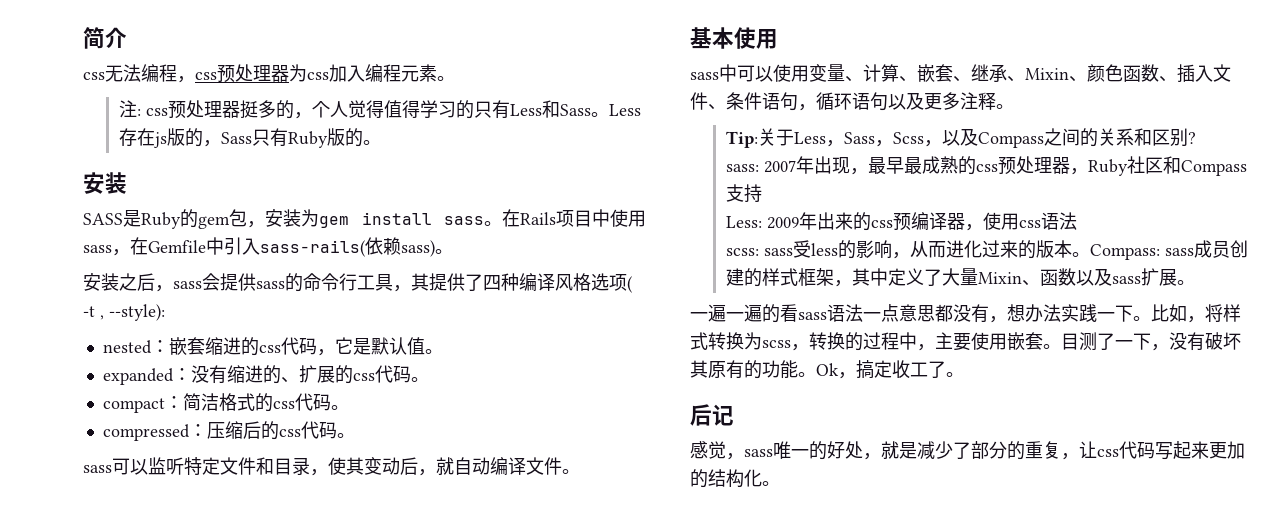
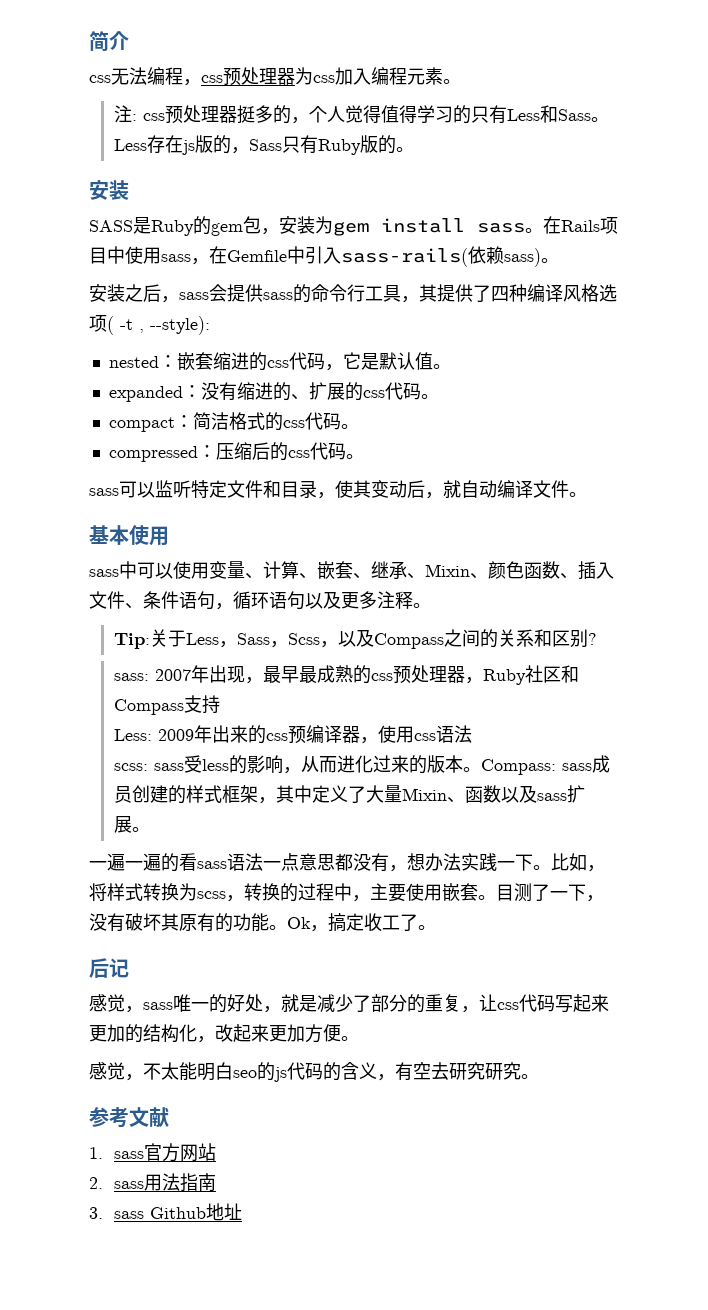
[762,481,780,486] 。 -> [197,1024,359,1043] [89,1062,539,1082] [89,1107,169,1128] [89,1143,216,1162] [89,1173,216,1192] [89,1203,242,1221] ，改起来更加方便。 // 感觉，不太能明白seo的js代码的含义，有空去研究研究。 // 参考文献 // 1. sass官方网站 // 2. sass用法指南 // 3. sass Github地址

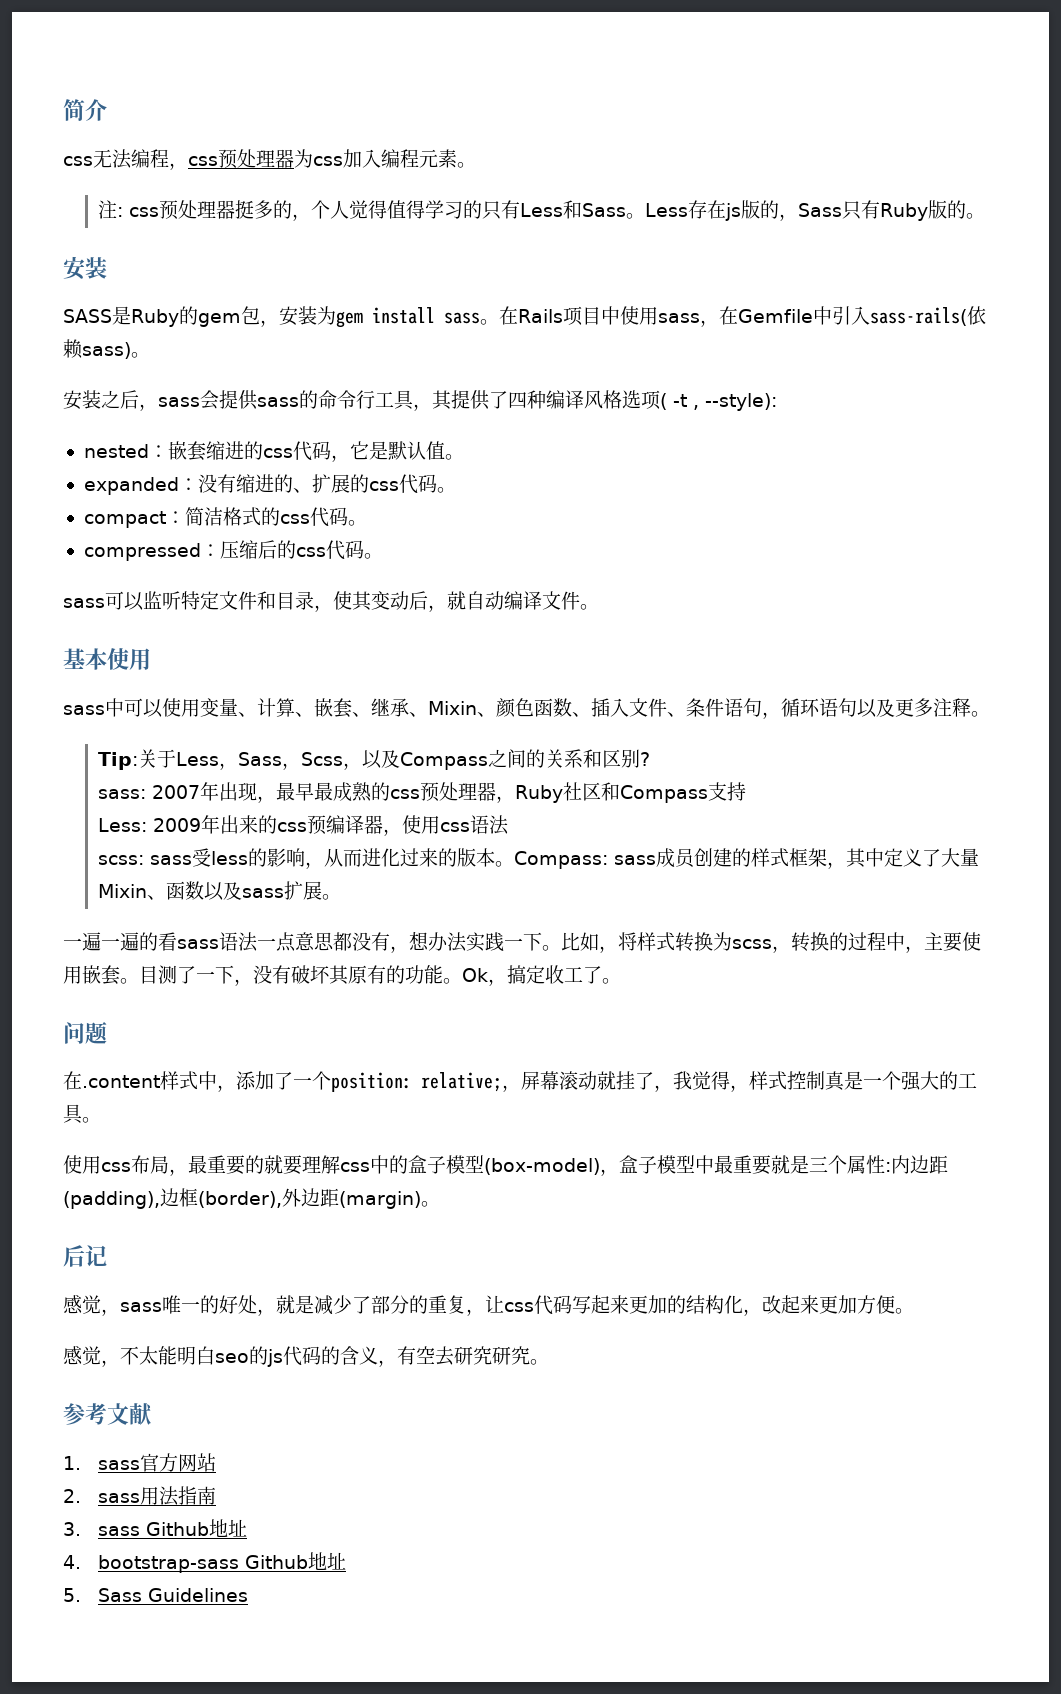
(436, 927) none -> [63,1021,107,1044] [63,1071,977,1092] [63,1104,101,1124] [63,1155,948,1176] [63,1188,440,1209] // 问题 // 在.content样式中，添加了一个position: relative;，屏幕滚动就挂了，我觉得，样式控制真是一个强大的工具。 // 使用css布局，最重要的就要理解css中的盒子模型(box-model)，盒子模型中最重要就是三个属性:内边距(padding),边框(border),外边距(margin)。
(242, 1211) none -> [63,1552,347,1573] [63,1588,249,1602] // 4. bootstrap-sass Github地址 // 5. Sass Guidelines

